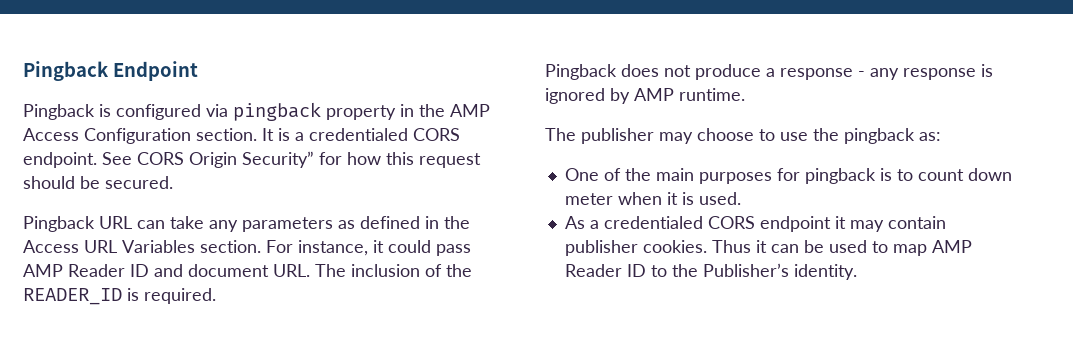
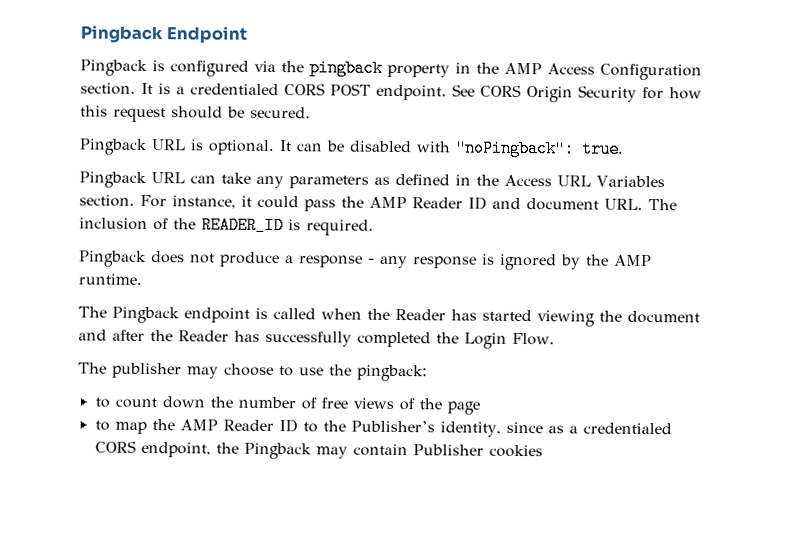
(228, 110) none -> [281,61,304,73] the
(460, 134) none -> [330,83,371,96] POST
[242,151,314,168] Security” -> [578,85,637,102] Security
(173, 182) none -> [79,138,624,158] // Pingback URL is optional. It can be disabled with "noPingback": true.
(471, 250) none -> [341,196,364,208] the
(630, 96) none -> [586,254,609,266] the
(745, 94) none -> [78,306,700,327] [78,329,555,349] // The Pingback endpoint is called when the Reader has started viewing the document and after the Reader has successfully completed the Login Flow.
[844,128,941,144] [564,168,1012,184] [564,192,741,205] [564,216,946,232] [564,240,867,256] pingback as: // One of the main purposes for pingback is to count down meter when it is used. // As a credentialed CORS endpoint it may contain publisher cookies. Thus it can be used -> [357,364,428,382] [94,396,480,415] pingback: // to count down the number of free views of the page //
(927, 250) none -> [151,419,175,431] the
[793,264,857,280] identity. -> [439,421,672,437] [94,440,543,460] identity, since as a credentialed CORS endpoint, the Pingback may contain Publisher cookies

